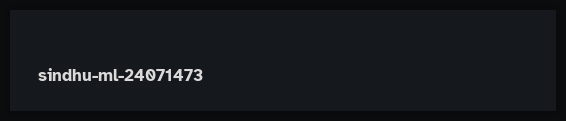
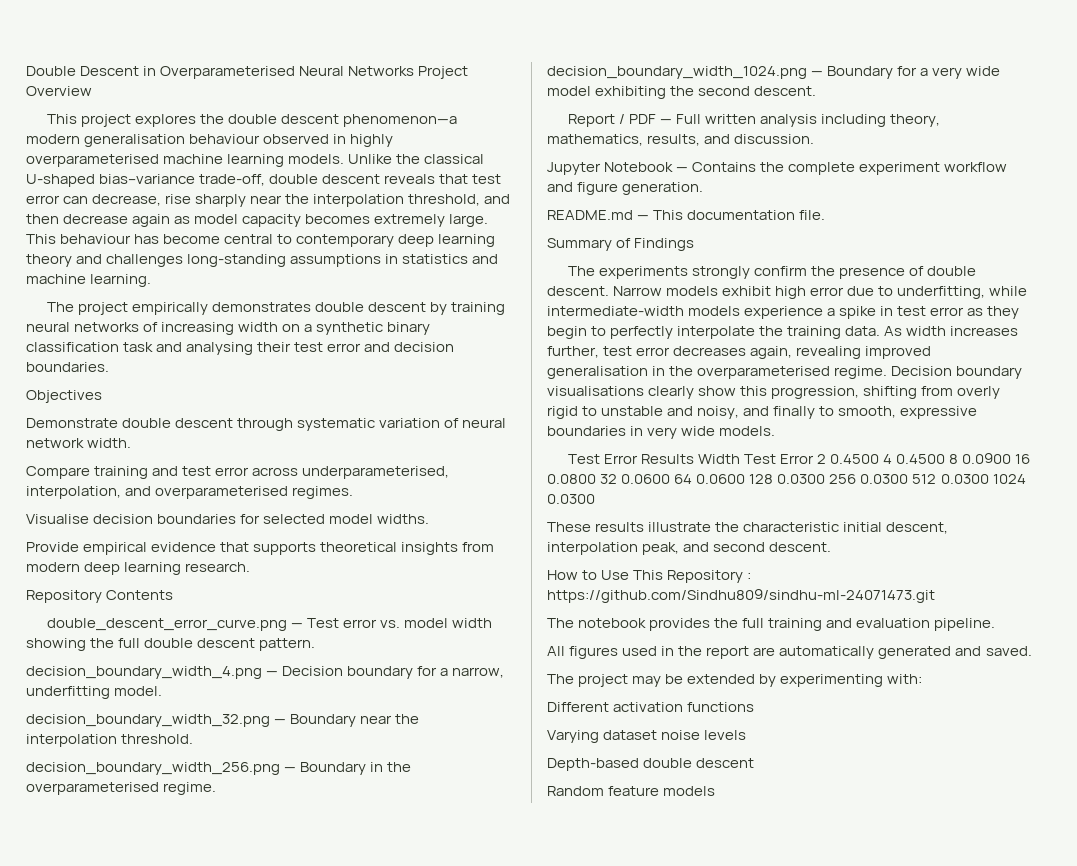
[38,68,203,81] sindhu-ml-24071473 -> [26,66,469,79] [26,86,92,96] [46,114,457,127] [26,134,394,147] [26,154,485,167] [26,174,502,187] [26,194,511,207] [26,214,489,227] [26,234,496,247] [26,254,499,267] [26,274,152,287] [46,302,505,315] [26,322,431,335] [26,342,455,355] [26,362,109,372] [26,390,102,403] [26,418,507,431] [26,438,132,448] [26,466,450,479] [26,486,354,499] [26,514,430,524] [26,542,495,555] [26,562,251,575] [26,590,174,603] [46,618,492,631] [26,638,316,651] [26,666,505,679] [26,686,163,699] [26,714,420,727] [26,734,194,747] [26,762,412,775] [26,782,217,795] [547,66,1001,79] [547,86,817,99] [567,114,940,127] [547,134,815,146] [547,162,1008,175] [547,182,704,195] [547,210,826,220] [547,238,695,251] [567,266,976,279] [547,286,1028,299] [547,306,1020,319] [547,326,1019,339] [547,346,932,359] [547,366,1023,379] [547,386,1001,399] [547,406,978,419] [547,426,776,439] [567,453,1031,464] [547,474,1026,484] [547,494,595,504] [547,522,949,534] [547,542,832,555] [547,570,752,583] [547,589,935,603] [547,618,996,631] [547,646,1032,659] [547,674,923,687] [547,702,755,712] [547,730,747,743] [547,758,755,771] [547,786,716,796] Double Descent in Overparameterised Neural Networks Project Overview // This project explores the double descent phenomenon—a modern generalisation behaviour observed in highly overparameterised machine learning models. Unlike the classical U-shaped bias–variance trade-off, double descent reveals that test error can decrease, rise sharply near the interpolation threshold, and then decrease again as model capacity becomes extremely large. This behaviour has become central to contemporary deep learning theory and challenges long-standing assumptions in statistics and machine learning. // The project empirically demonstrates double descent by training neural networks of increasing width on a synthetic binary classification task and analysing their test error and decision boundaries. // Objectives // Demonstrate double descent through systematic variation of neural network width. // Compare training and test error across underparameterised, interpolation, and overparameterised regimes. // Visualise decision boundaries for selected model widths. // Provide empirical evidence that supports theoretical insights from modern deep learning research. // Repository Contents // double_descent_error_curve.png — Test error vs. model width showing the full double descent pattern. // decision_boundary_width_4.png — Decision boundary for a narrow, underfitting model. // decision_boundary_width_32.png — Boundary near the interpolation threshold. // decision_boundary_width_256.png — Boundary in the overparameterised regime. // decision_boundary_width_1024.png — Boundary for a very wide model exhibiting the second descent. // Report / PDF — Full written analysis including theory, mathematics, results, and discussion. // Jupyter Notebook — Contains the complete experiment workflow and figure generation. // README.md — This documentation file. // Summary of Findings // The experiments strongly confirm the presence of double descent. Narrow models exhibit high error due to underfitting, while intermediate-width models experience a spike in test error as they begin to perfectly interpolate the training data. As width increases further, test error decreases again, revealing improved generalisation in the overparameterised regime. Decision boundary visualisations clearly show this progression, shifting from overly rigid to unstable and noisy, and finally to smooth, expressive boundaries in very wide models. // Test Error Results Width Test Error 2 0.4500 4 0.4500 8 0.0900 16 0.0800 32 0.0600 64 0.0600 128 0.0300 256 0.0300 512 0.0300 1024 0.0300 // These results illustrate the characteristic initial descent, interpolation peak, and second descent. // How to Use This Repository : https://github.com/Sindhu809/sindhu-ml-24071473.git // The notebook provides the full training and evaluation pipeline. // All figures used in the report are automatically generated and saved. // The project may be extended by experimenting with: // Different activation functions // Varying dataset noise levels // Depth-based double descent // Random feature models

